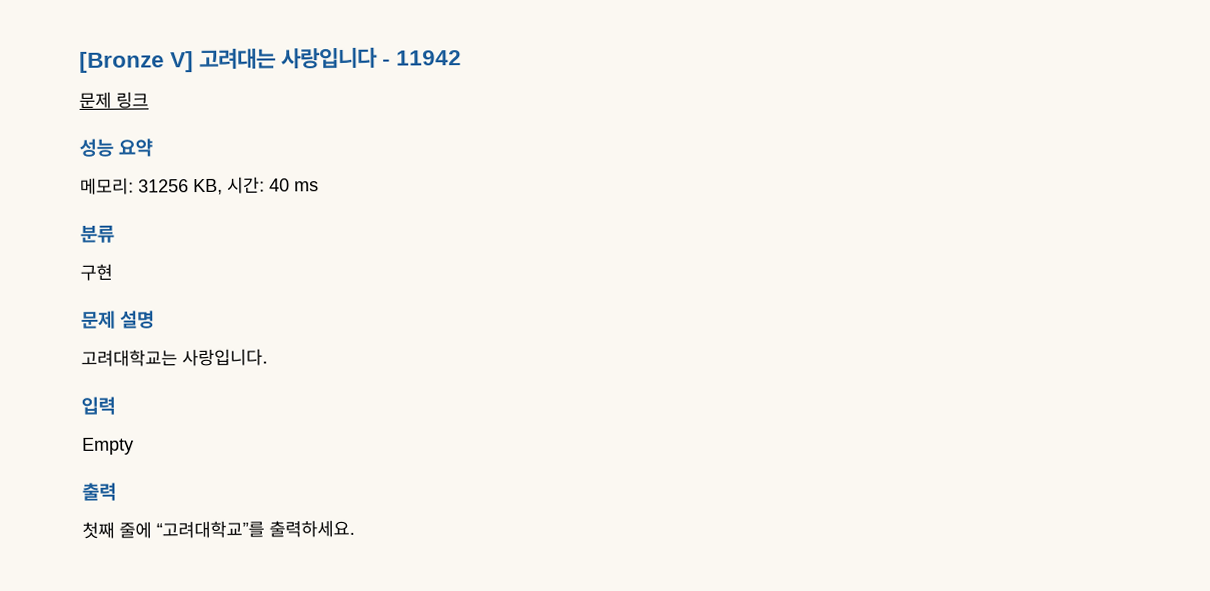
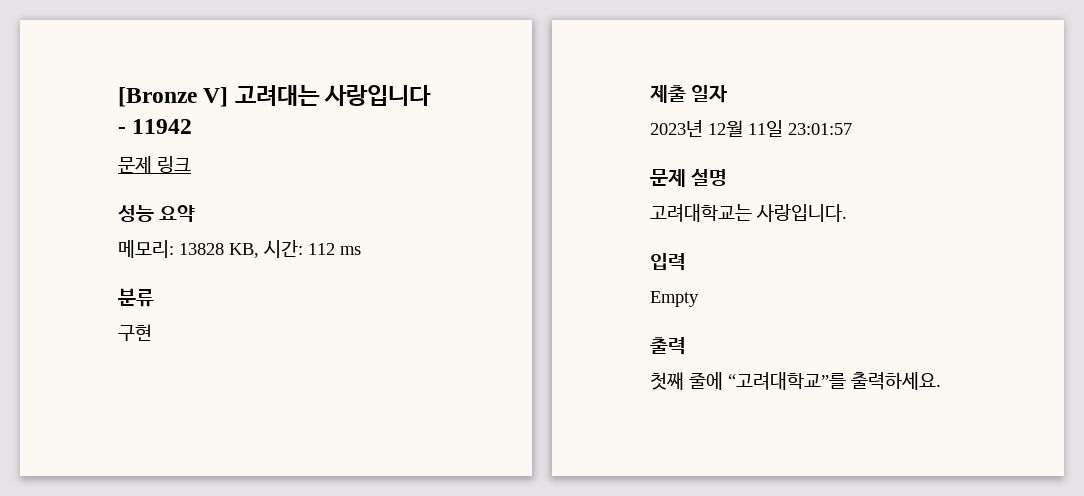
[138,179,189,193] 31256 -> [179,243,224,255] 13828
[269,178,290,192] 40 -> [308,243,335,255] 112
(113, 272) none -> [650,85,728,103] [650,120,852,137] // 제출 일자 // 2023년 12월 11일 23:01:57

